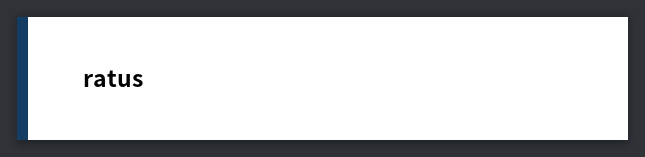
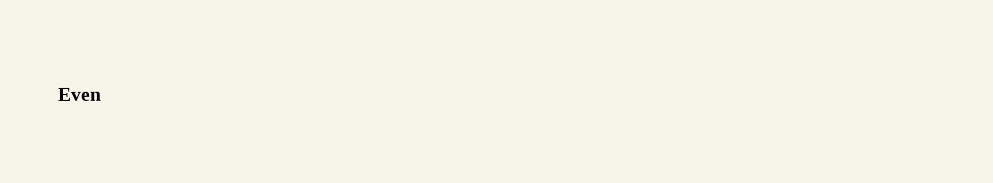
[83,70,143,87] ratus -> [57,87,102,101] Even

